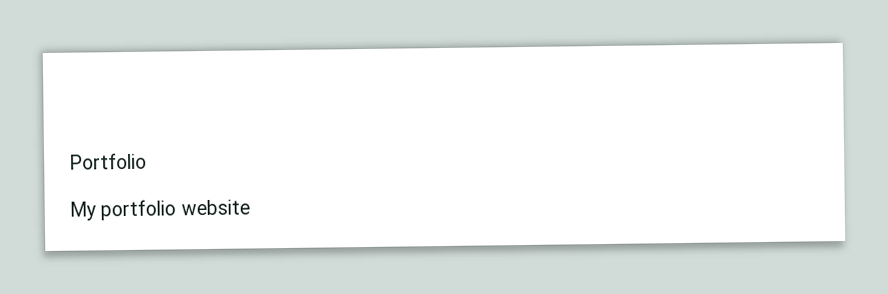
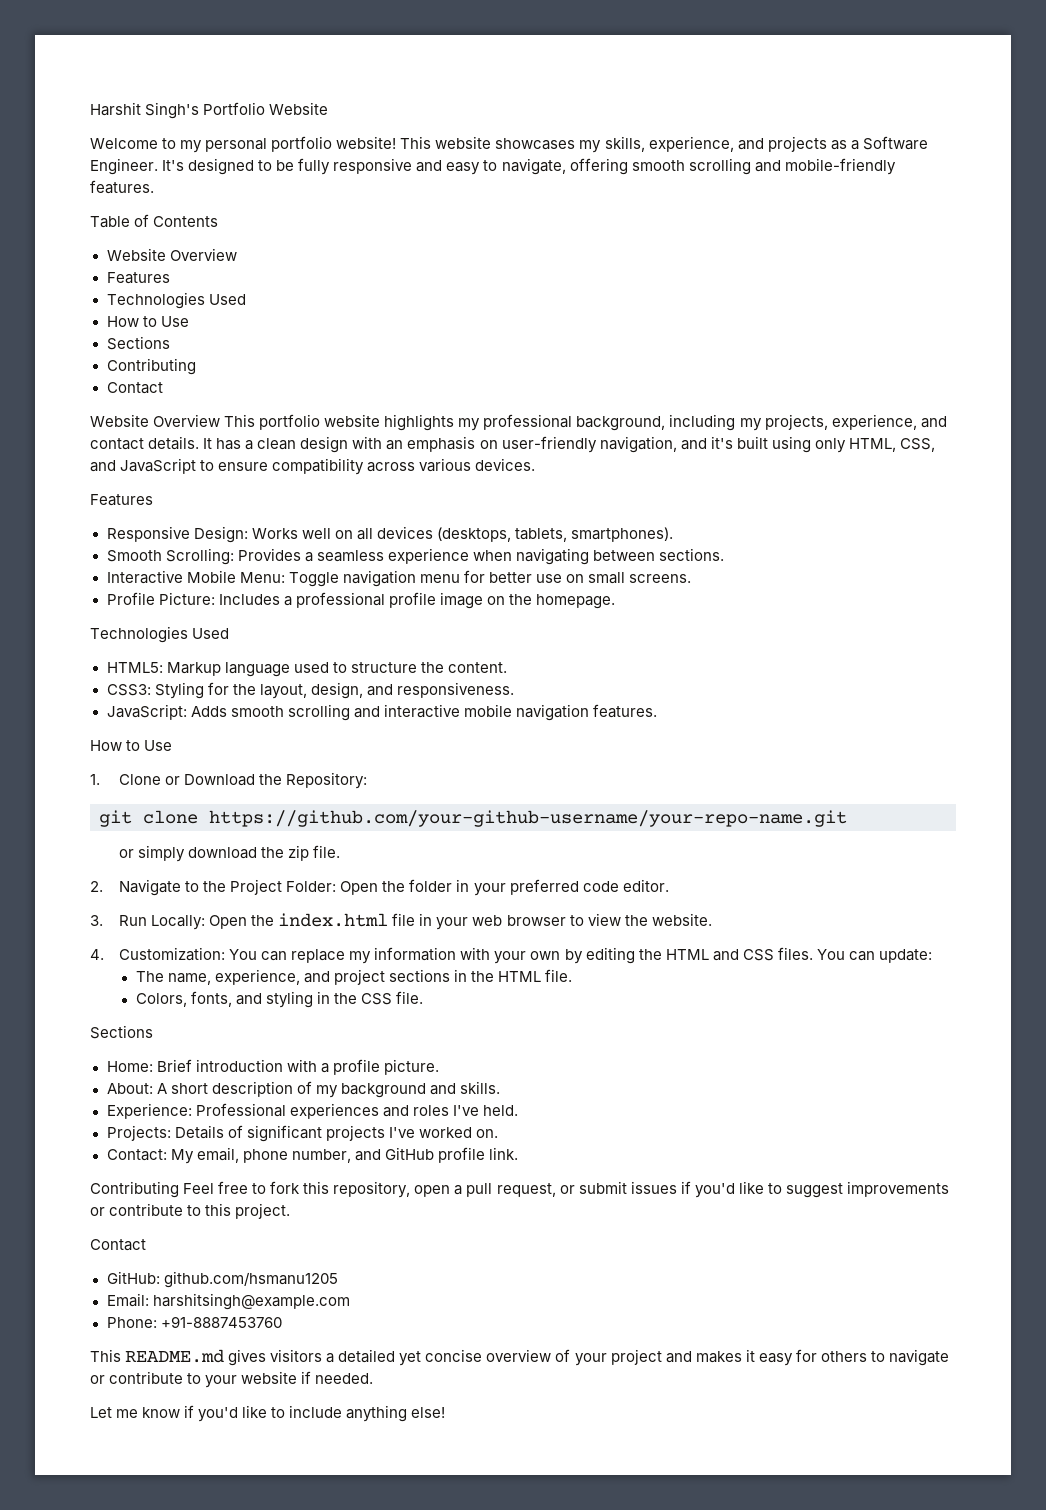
(69, 161) none -> [90,102,200,119] Harshit Singh's
[69,199,250,221] // My portfolio website -> [269,102,329,115] [90,136,928,153] [90,158,896,175] [90,180,154,194] [90,214,219,228] [106,248,237,261] [106,272,170,284] [106,292,246,309] [106,316,189,327] [106,336,170,350] [106,358,196,375] [106,382,163,394] [90,414,947,431] [90,436,935,453] [90,458,536,475] [90,494,153,506] [106,526,673,543] [106,548,724,565] [106,570,692,587] [106,592,615,609] [90,626,230,643] [106,662,507,677] [106,682,514,699] [106,704,657,721] [90,740,173,751] [90,772,368,789] [99,810,847,827] [119,845,341,862] [90,879,669,896] [90,913,712,930] [90,947,932,964] [135,969,573,985] [135,991,423,1008] [90,1025,153,1039] [106,1059,439,1075] [106,1081,500,1098] [106,1103,518,1119] [106,1125,498,1142] [106,1147,518,1164] [90,1181,949,1198] [90,1203,291,1219] [90,1239,146,1251] [106,1271,338,1288] [106,1293,350,1310] [106,1316,282,1328] [90,1349,949,1366] [90,1371,374,1388] [90,1405,446,1422] Website // Welcome to my personal portfolio website! This website showcases my skills, experience, and projects as a Software Engineer. It's designed to be fully responsive and easy to navigate, offering smooth scrolling and mobile-friendly features. // Table of Contents // Website Overview // Features // Technologies Used // How to Use // Sections // Contributing // Contact // Website Overview This portfolio website highlights my professional background, including my projects, experience, and contact details. It has a clean design with an emphasis on user-friendly navigation, and it's built using only HTML, CSS, and JavaScript to ensure compatibility across various devices. // Features // Responsive Design: Works well on all devices (desktops, tablets, smartphones). // Smooth Scrolling: Provides a seamless experience when navigating between sections. // Interactive Mobile Menu: Toggle navigation menu for better use on small screens. // Profile Picture: Includes a professional profile image on the homepage. // Technologies Used // HTML5: Markup language used to structure the content. // CSS3: Styling for the layout, design, and responsiveness. // JavaScript: Adds smooth scrolling and interactive mobile navigation features. // How to Use // 1. Clone or Download the Repository: // git clone https://github.com/your-github-username/your-repo-name.git // or simply download the zip file. // 2. Navigate to the Project Folder: Open the folder in your preferred code editor. // 3. Run Locally: Open the index.html file in your web browser to view the website. // 4. Customization: You can replace my information with your own by editing the HTML and CSS files. You can update: // The name, experience, and project sections in the HTML file. // Colors, fonts, and styling in the CSS file. // Sections // Home: Brief introduction with a profile picture. // About: A short description of my background and skills. // Experience: Professional experiences and roles I've held. // Projects: Details of significant projects I've worked on. // Contact: My email, phone number, and GitHub profile link. // Contributing Feel free to fork this repository, open a pull request, or submit issues if you'd like to suggest improvements or contribute to this project. // Contact // GitHub: github.com/hsmanu1205 // Email: harshitsingh@example.com // Phone: +91-8887453760 // This README.md gives visitors a detailed yet concise overview of your project and makes it easy for others to navigate or contribute to your website if needed. // Let me know if you'd like to include anything else!

